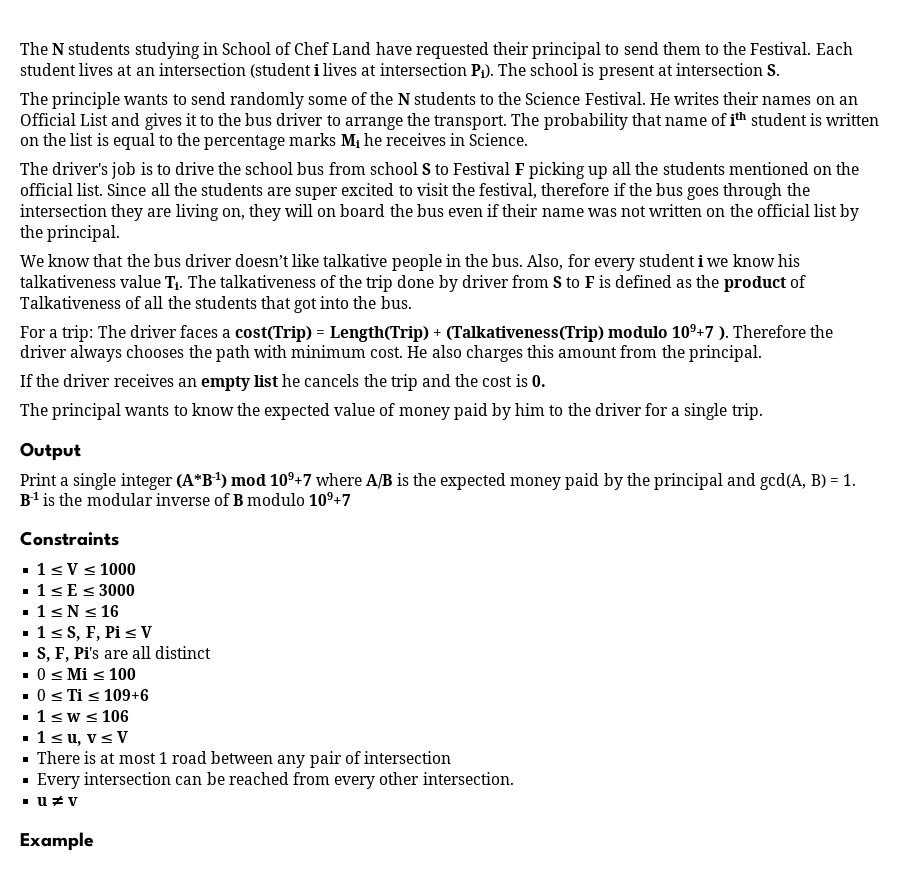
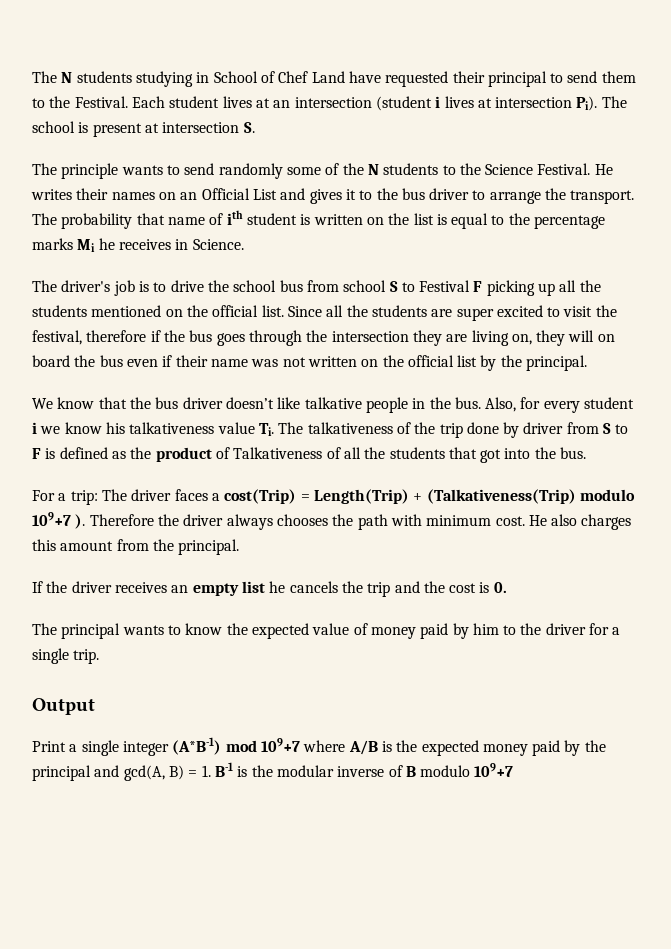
[20,531,119,546] [37,563,136,575] [37,584,135,596] [37,605,119,617] [37,626,153,641] [37,646,211,662] [37,668,136,680] [37,689,149,701] [37,710,129,722] [37,731,128,746] [37,751,451,768] [37,772,514,789] [37,795,79,807] [20,832,94,851] // Constraints // 1 ≤ V ≤ 1000 // 1 ≤ E ≤ 3000 // 1 ≤ N ≤ 16 // 1 ≤ S, F, Pi ≤ V // S, F, Pi's are all distinct // 0 ≤ Mi ≤ 100 // 0 ≤ Ti ≤ 109+6 // 1 ≤ w ≤ 106 // 1 ≤ u, v ≤ V // There is at most 1 road between any pair of intersection // Every intersection can be reached from every other intersection. // u ≠ v // Example -> (514, 770) none

